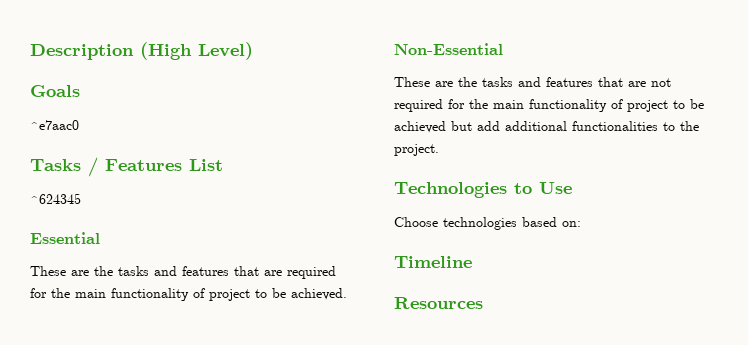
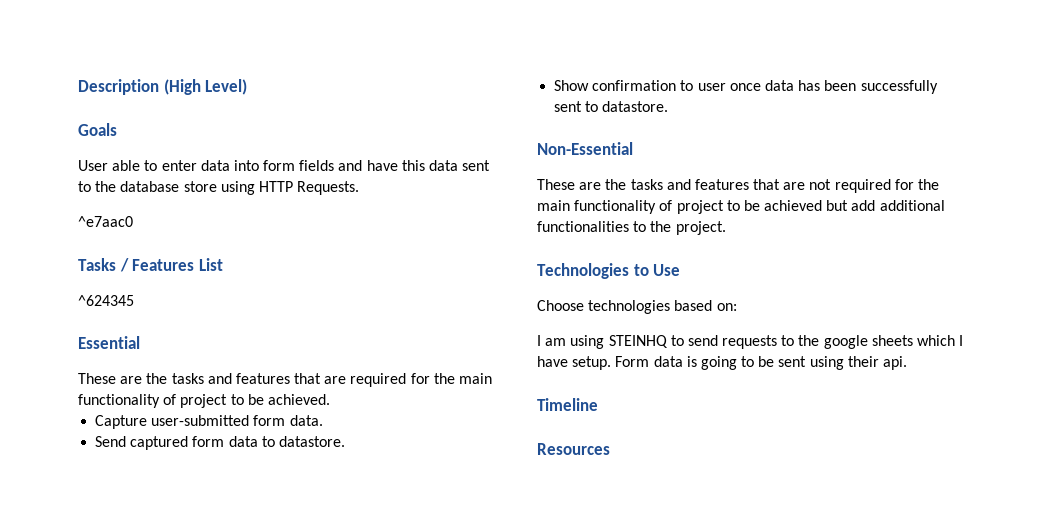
(80, 91) none -> [78,160,491,171] [78,181,360,195] // User able to enter data into form fields and have this data sent to the database store using HTTP Requests.
(347, 294) none -> [95,415,323,429] [95,436,345,450] [554,80,938,94] [554,101,669,112] // Capture user-submitted form data. // Send captured form data to datastore. // Show confirmation to user once data has been successfully sent to datastore.
(581, 224) none -> [537,335,964,349] [537,356,908,370] // I am using STEINHQ to send requests to the google sheets which I have setup. Form data is going to be sent using their api.

